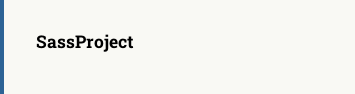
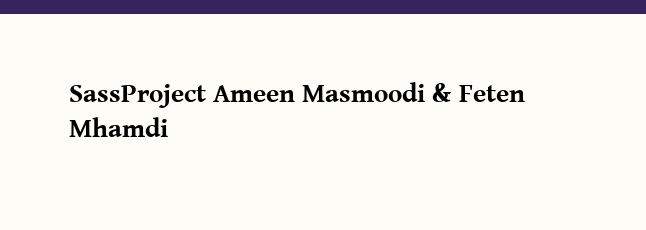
(134, 43) none -> [213,82,525,102] [69,117,168,137] Ameen Masmoodi & Feten Mhamdi

